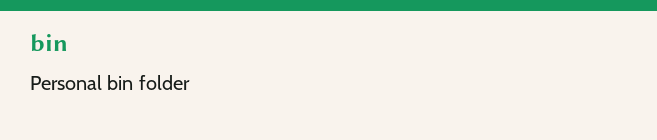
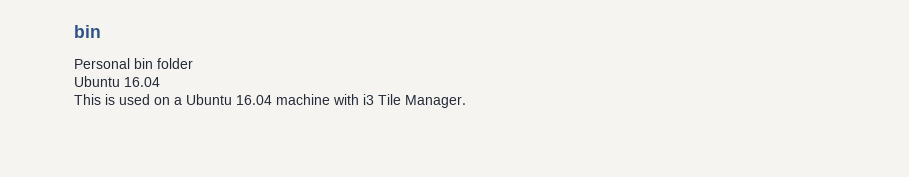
(190, 82) none -> [74,76,160,87] [74,94,466,108] // Ubuntu 16.04 // This is used on a Ubuntu 16.04 machine with i3 Tile Manager.

